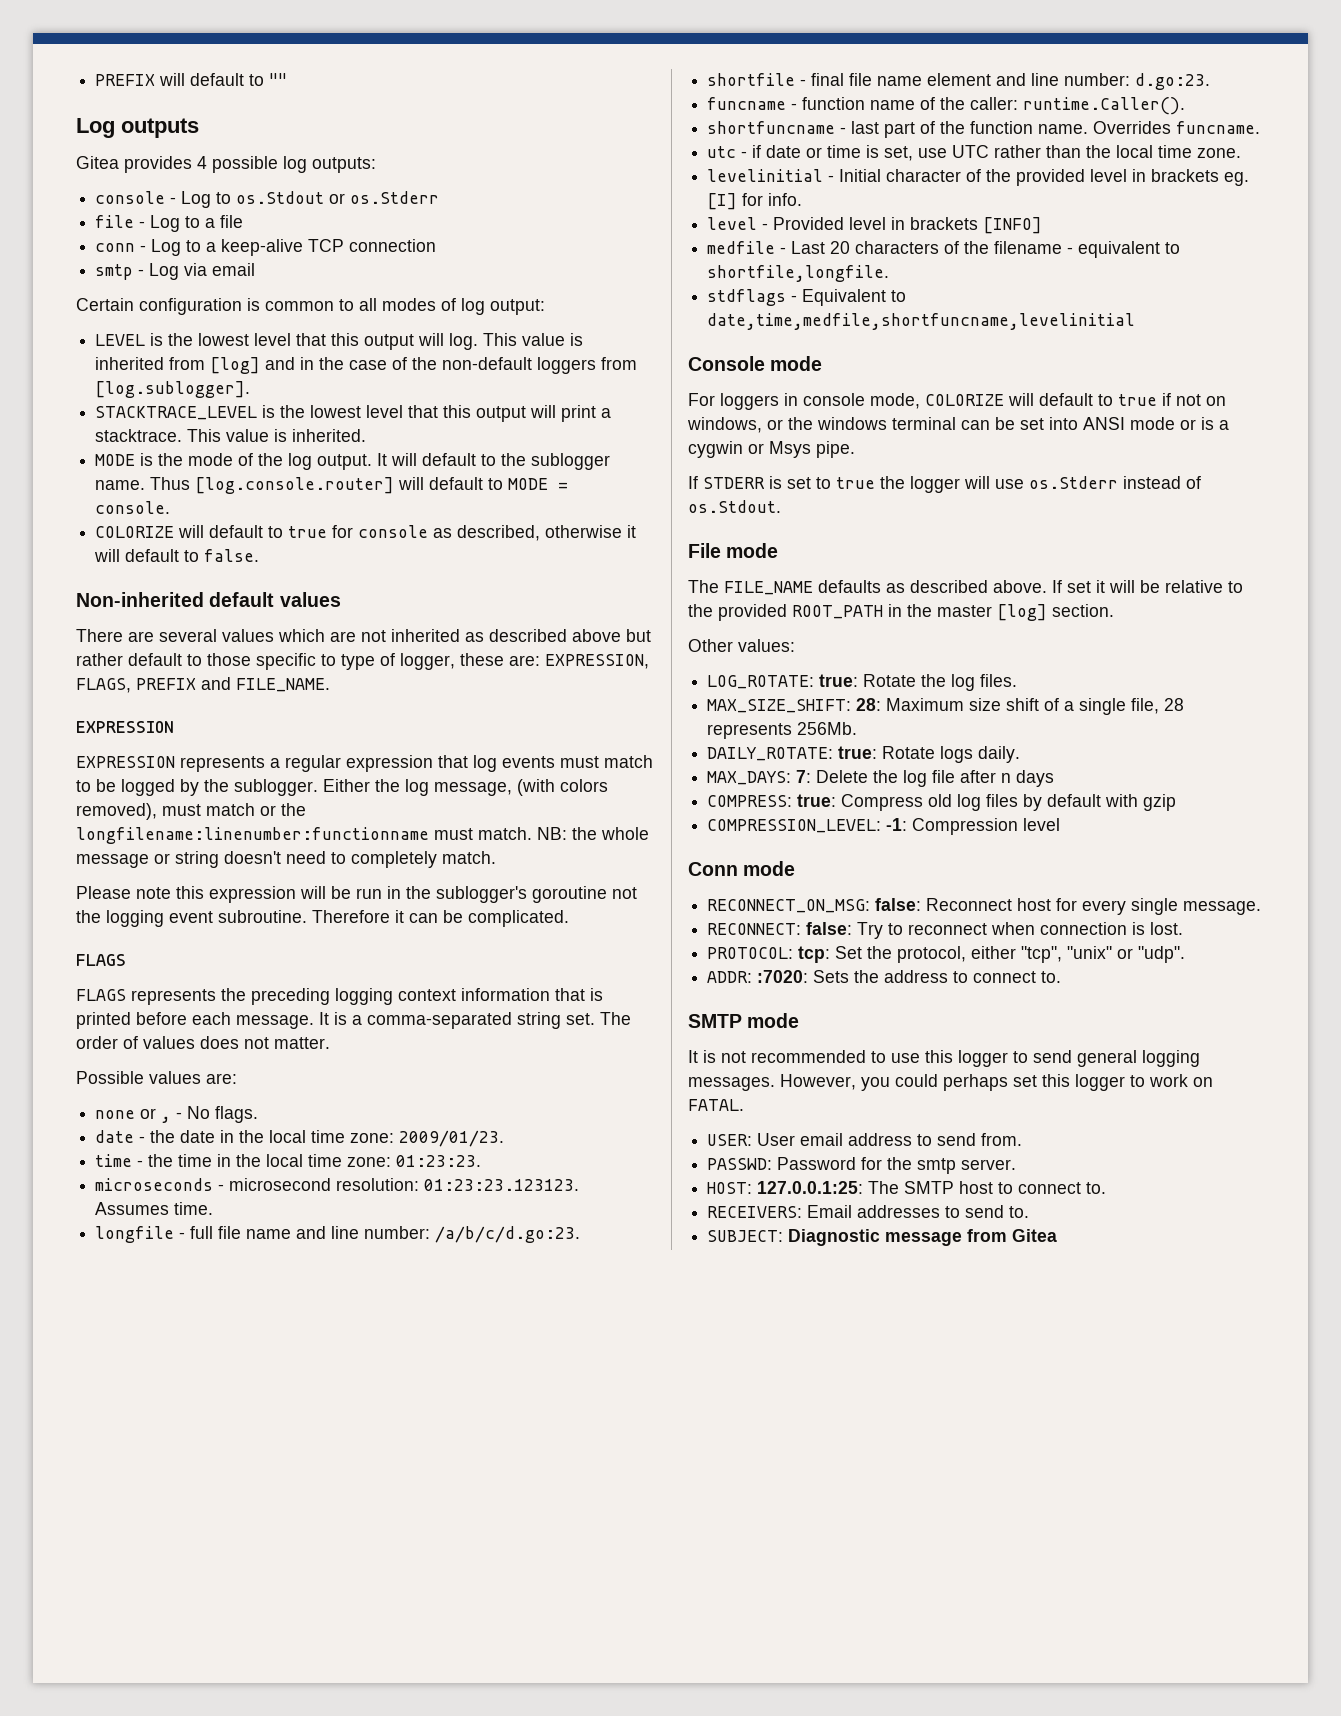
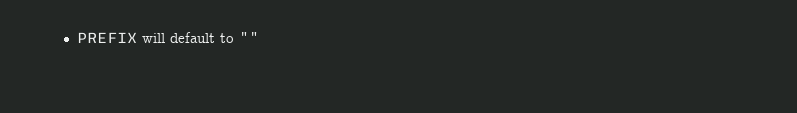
[76,118,199,138] [76,156,376,173] [95,191,440,208] [95,215,244,232] [95,239,437,256] [95,263,256,280] [76,298,545,315] [95,333,584,350] [95,357,638,374] [95,381,251,398] [95,405,612,422] [95,429,367,442] [95,453,611,470] [95,477,569,494] [95,501,171,514] [95,525,637,541] [94,549,260,562] [76,592,341,607] [76,629,651,642] [76,653,649,670] [76,677,330,693] [76,721,174,733] [76,755,653,772] [76,779,608,796] [76,803,306,820] [76,827,649,844] [76,851,496,868] [76,886,637,903] [76,910,569,927] [76,954,126,966] [76,988,603,1005] [76,1012,631,1029] [76,1036,330,1049] [76,1071,237,1084] [95,1106,259,1123] [95,1130,505,1147] [95,1154,482,1167] [95,1178,580,1191] [95,1202,214,1215] [95,1226,581,1243] [707,73,1211,90] [707,97,1186,115] [707,121,1261,138] [707,145,1242,161] [707,169,1250,186] [707,193,803,210] [707,217,1043,234] [707,241,1181,258] [707,265,890,282] [707,289,907,306] [707,313,1136,330] [688,356,823,371] [688,393,1226,410] [687,417,1229,433] [688,441,855,458] [688,476,1201,493] [688,500,781,513] [688,543,779,558] [688,580,1243,595] [688,604,1114,621] [688,639,795,652] [707,674,1018,691] [707,698,1185,715] [707,722,858,739] [707,746,1021,763] [707,770,1055,787] [707,794,1177,811] [707,818,1061,835] [688,861,796,876] [707,898,1262,915] [707,922,1184,939] [707,946,1186,963] [707,970,1062,983] [688,1013,800,1028] [688,1050,1200,1067] [688,1074,1213,1091] [688,1099,744,1111] [707,1133,1023,1146] [707,1157,1017,1174] [707,1181,1107,1194] [707,1205,1030,1218] [707,1229,1058,1246] // Log outputs // Gitea provides 4 possible log outputs: // console - Log to os.Stdout or os.Stderr // file - Log to a file // conn - Log to a keep-alive TCP connection // smtp - Log via email // Certain configuration is common to all modes of log output: // LEVEL is the lowest level that this output will log. This value is inherited from [log] and in the case of the non-default loggers from [log.sublogger]. // STACKTRACE_LEVEL is the lowest level that this output will print a stacktrace. This value is inherited. // MODE is the mode of the log output. It will default to the sublogger name. Thus [log.console.router] will default to MODE = console. // COLORIZE will default to true for console as described, otherwise it will default to false. // Non-inherited default values // There are several values which are not inherited as described above but rather default to those specific to type of logger, these are: EXPRESSION, FLAGS, PREFIX and FILE_NAME. // EXPRESSION // EXPRESSION represents a regular expression that log events must match to be logged by the sublogger. Either the log message, (with colors removed), must match or the longfilename:linenumber:functionname must match. NB: the whole message or string doesn't need to completely match. // Please note this expression will be run in the sublogger's goroutine not the logging event subroutine. Therefore it can be complicated. // FLAGS // FLAGS represents the preceding logging context information that is printed before each message. It is a comma-separated string set. The order of values does not matter. // Possible values are: // none or , - No flags. // date - the date in the local time zone: 2009/01/23. // time - the time in the local time zone: 01:23:23. // microseconds - microsecond resolution: 01:23:23.123123. Assumes time. // longfile - full file name and line number: /a/b/c/d.go:23. // shortfile - final file name element and line number: d.go:23. // funcname - function name of the caller: runtime.Caller(). // shortfuncname - last part of the function name. Overrides funcname. // utc - if date or time is set, use UTC rather than the local time zone. // levelinitial - Initial character of the provided level in brackets eg. [I] for info. // level - Provided level in brackets [INFO] // medfile - Last 20 characters of the filename - equivalent to shortfile,longfile. // stdflags - Equivalent to date,time,medfile,shortfuncname,levelinitial // Console mode // For loggers in console mode, COLORIZE will default to true if not on windows, or the windows terminal can be set into ANSI mode or is a cygwin or Msys pipe. // If STDERR is set to true the logger will use os.Stderr instead of os.Stdout. // File mode // The FILE_NAME defaults as described above. If set it will be relative to the provided ROOT_PATH in the master [log] section. // Other values: // LOG_ROTATE: true: Rotate the log files. // MAX_SIZE_SHIFT: 28: Maximum size shift of a single file, 28 represents 256Mb. // DAILY_ROTATE: true: Rotate logs daily. // MAX_DAYS: 7: Delete the log file after n days // COMPRESS: true: Compress old log files by default with gzip // COMPRESSION_LEVEL: -1: Compression level // Conn mode // RECONNECT_ON_MSG: false: Reconnect host for every single message. // RECONNECT: false: Try to reconnect when connection is lost. // PROTOCOL: tcp: Set the protocol, either "tcp", "unix" or "udp". // ADDR: :7020: Sets the address to connect to. // SMTP mode // It is not recommended to use this logger to send general logging messages. However, you could perhaps set this logger to work on FATAL. // USER: User email address to send from. // PASSWD: Password for the smtp server. // HOST: 127.0.0.1:25: The SMTP host to connect to. // RECEIVERS: Email addresses to send to. // SUBJECT: Diagnostic message from Gitea -> (259, 37) none

